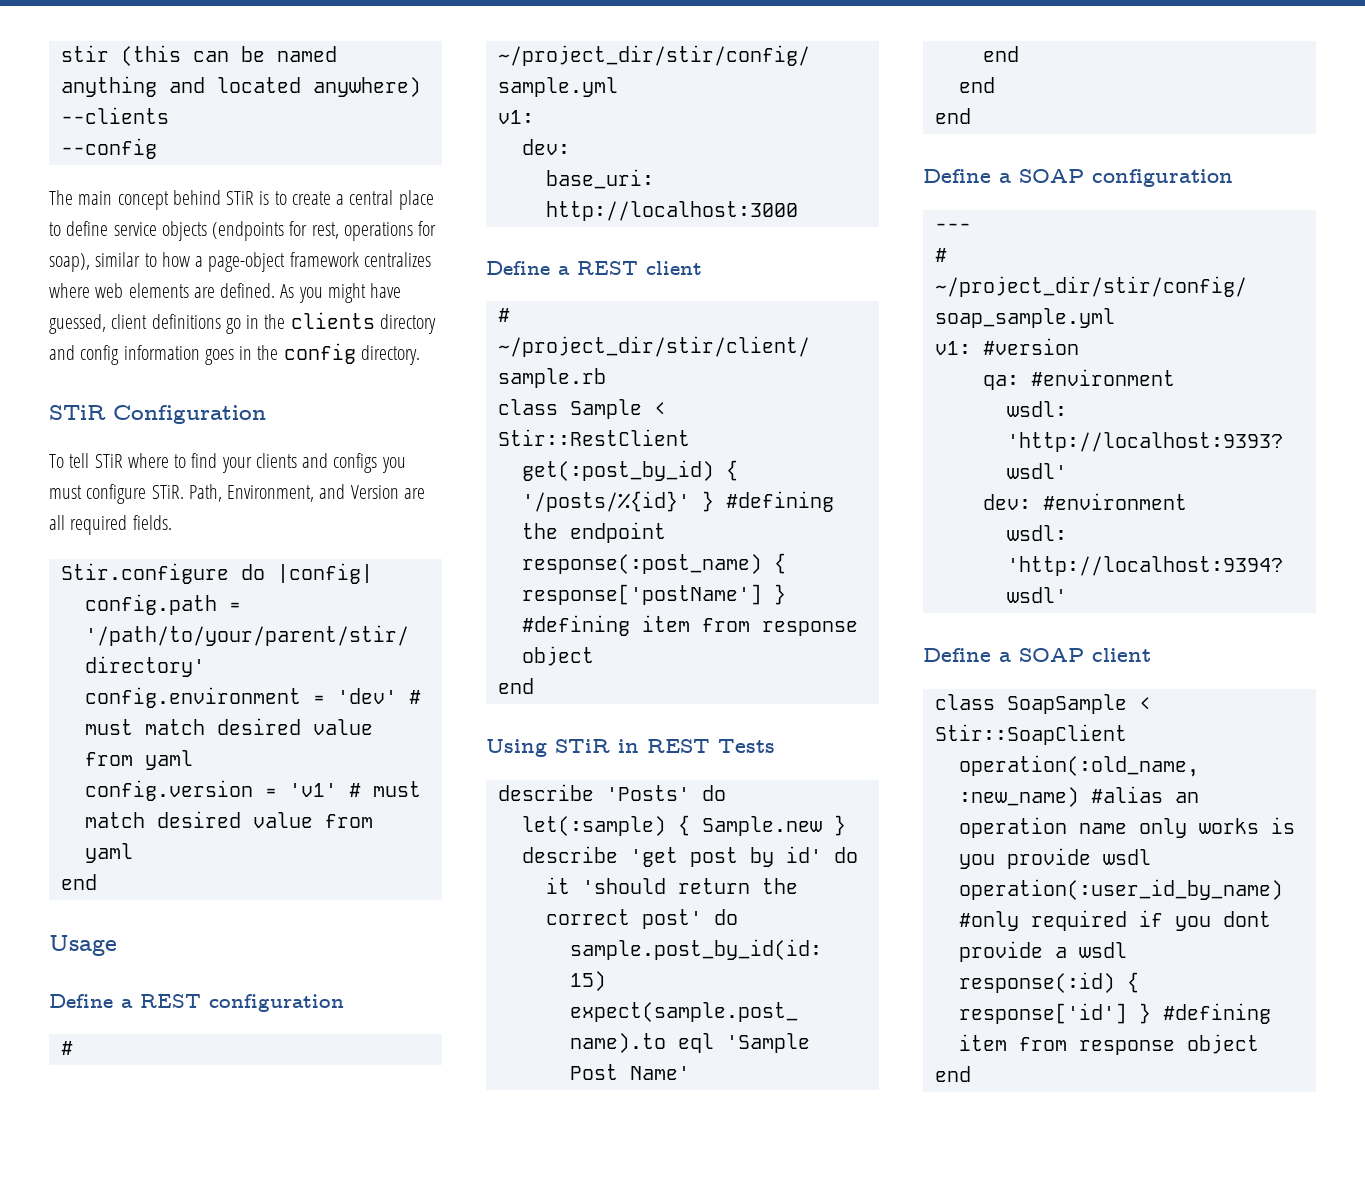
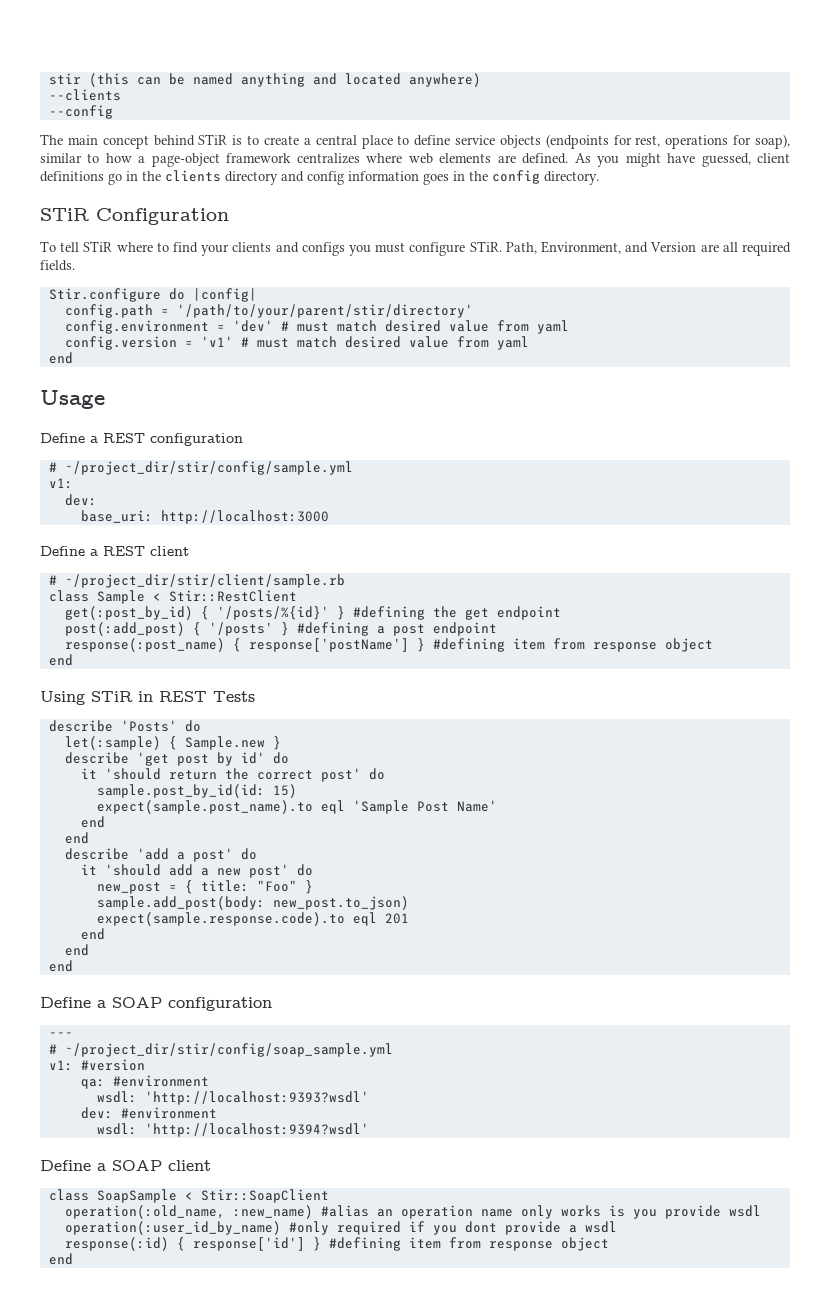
(558, 531) none -> [464,606,561,620] [64,622,425,636] get endpoint // post(:add_post) { '/posts' } #defining a post
(995, 85) none -> [64,848,257,862] [80,864,313,878] [96,880,313,894] [96,896,409,910] [96,912,409,926] [80,928,105,940] [64,944,89,956] // describe 'add a post' do // it 'should add a new post' do // new_post = { title: "Foo" } // sample.add_post(body: new_post.to_json) // expect(sample.response.code).to eql 201 // end // end

